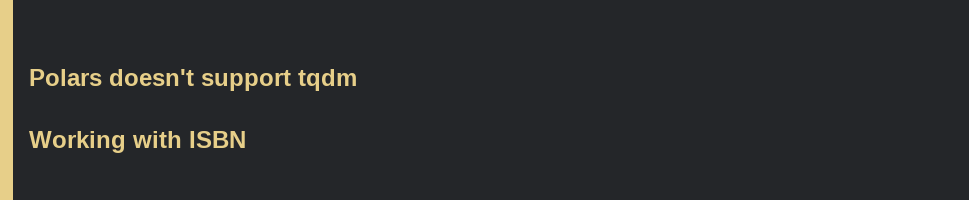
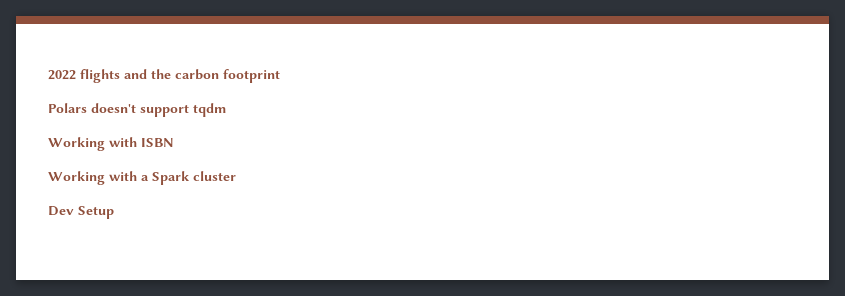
(29, 77) none -> [48,69,280,83] 2022 flights and the carbon footprint //
(246, 139) none -> [48,171,236,185] [48,206,114,219] // Working with a Spark cluster // Dev Setup

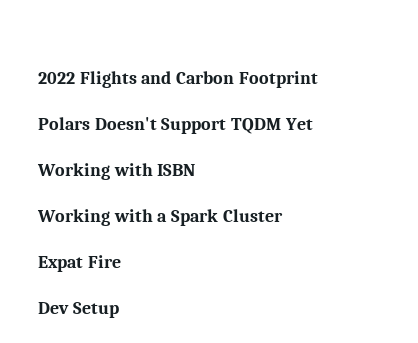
[80,69,280,83] [48,103,226,117] flights and the carbon footprint // Polars doesn't support tqdm -> [79,71,318,88] [38,117,313,134] Flights and Carbon Footprint // Polars Doesn't Support TQDM Yet
[193,171,236,181] cluster -> [222,209,283,222] [38,255,121,272] Cluster // Expat Fire

